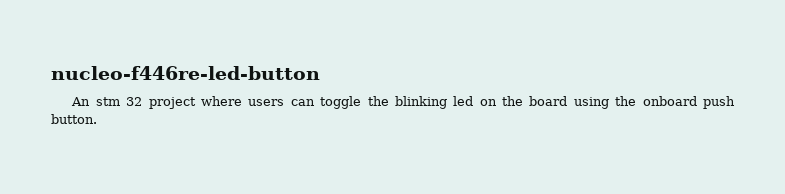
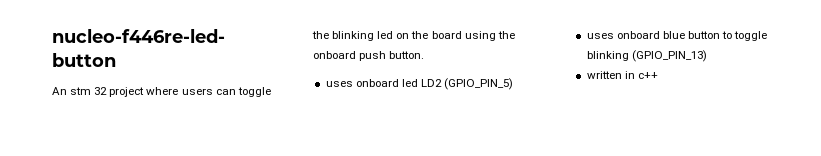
(97, 119) none -> [325,78,514,90] [586,31,768,41] [586,50,707,62] [586,71,658,79] // uses onboard led LD2 (GPIO_PIN_5) // uses onboard blue button to toggle blinking (GPIO_PIN_13) // written in c++

